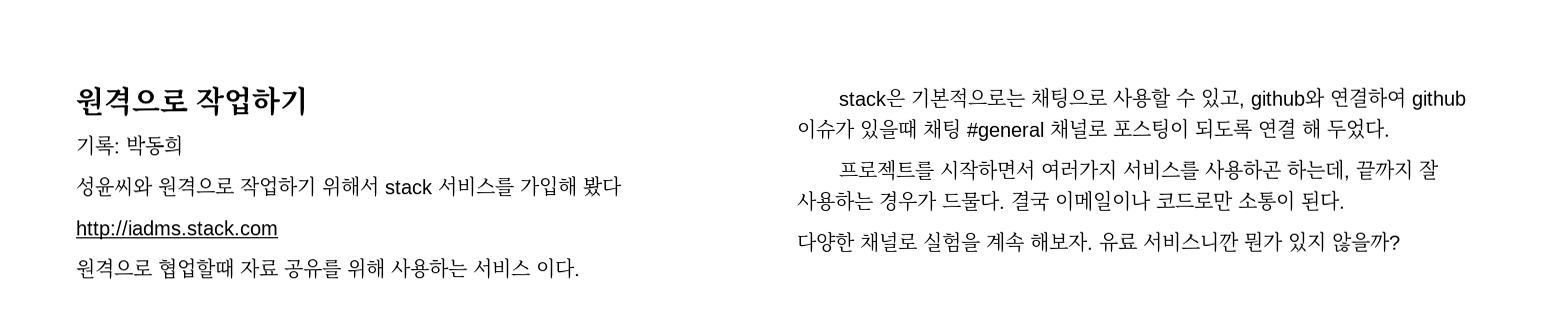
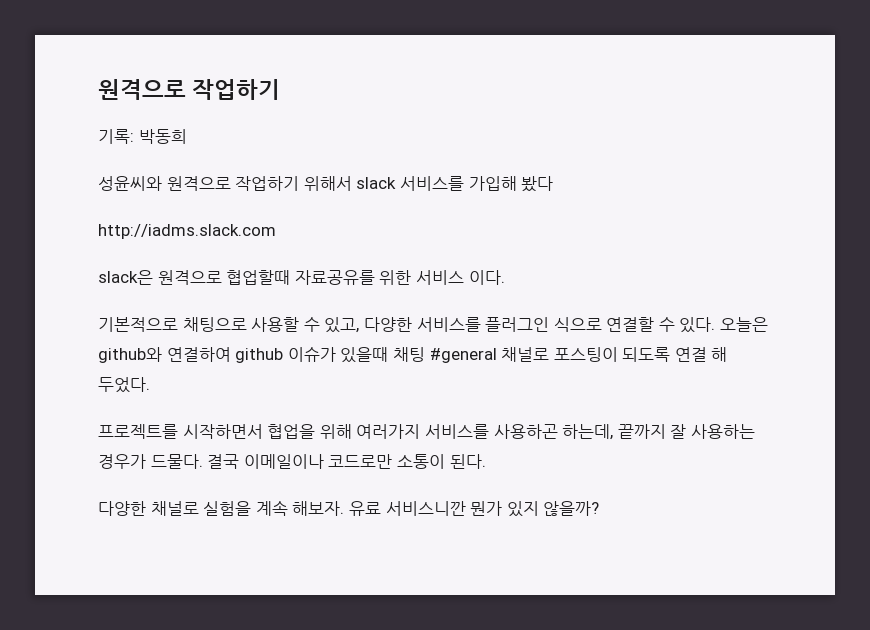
[385,179,434,195] stack -> [356,177,397,189] slack
[76,220,279,240] [76,258,468,280] http://iadms.stack.com // 원격으로 협업할때 자료 공유를 위해 사용하는 -> [98,224,276,239] [98,270,412,285] http://iadms.slack.com // slack은 원격으로 협업할때 자료공유를 위한
[838,87,1026,109] stack은 기본적으로는 -> [98,317,178,332] 기본적으로
(1246, 98) none -> [363,317,769,333] 다양한 서비스를 플러그인 식으로 연결할 수 있다. 오늘은
(1037, 170) none -> [267,424,352,439] 협업을 위해

